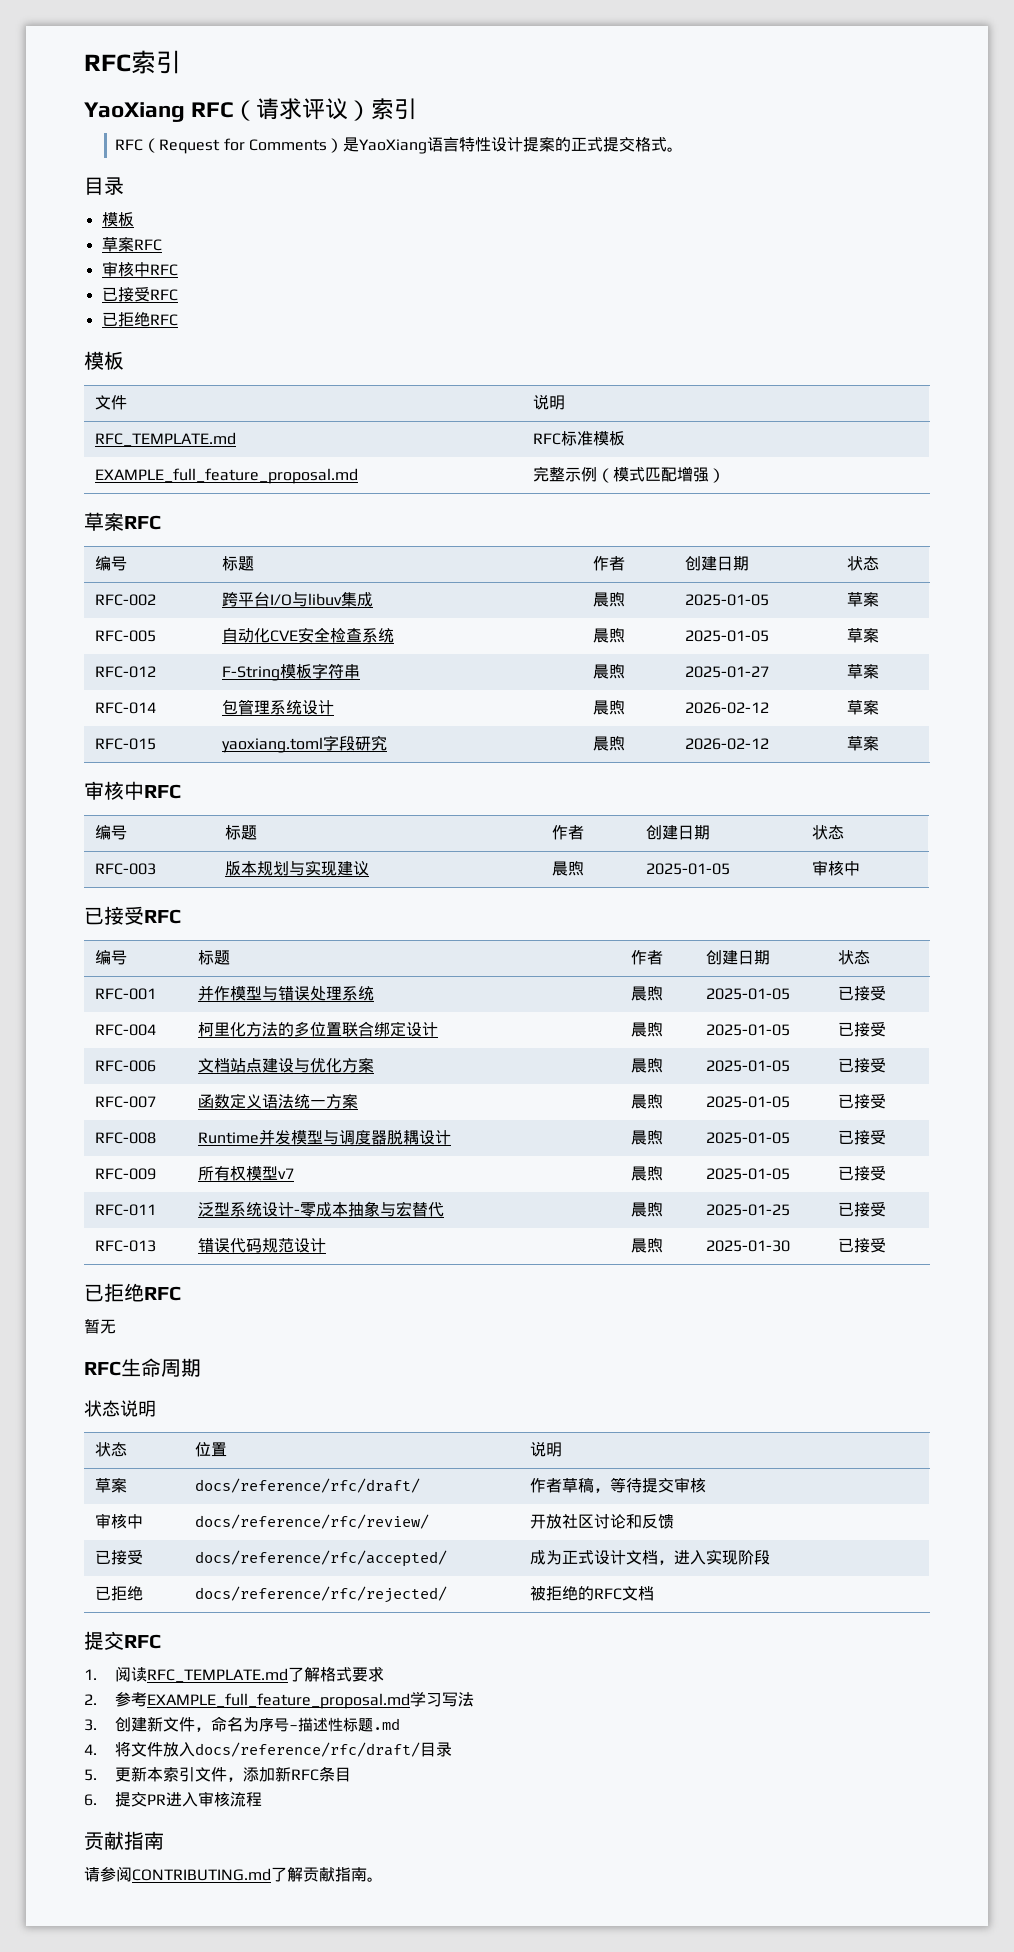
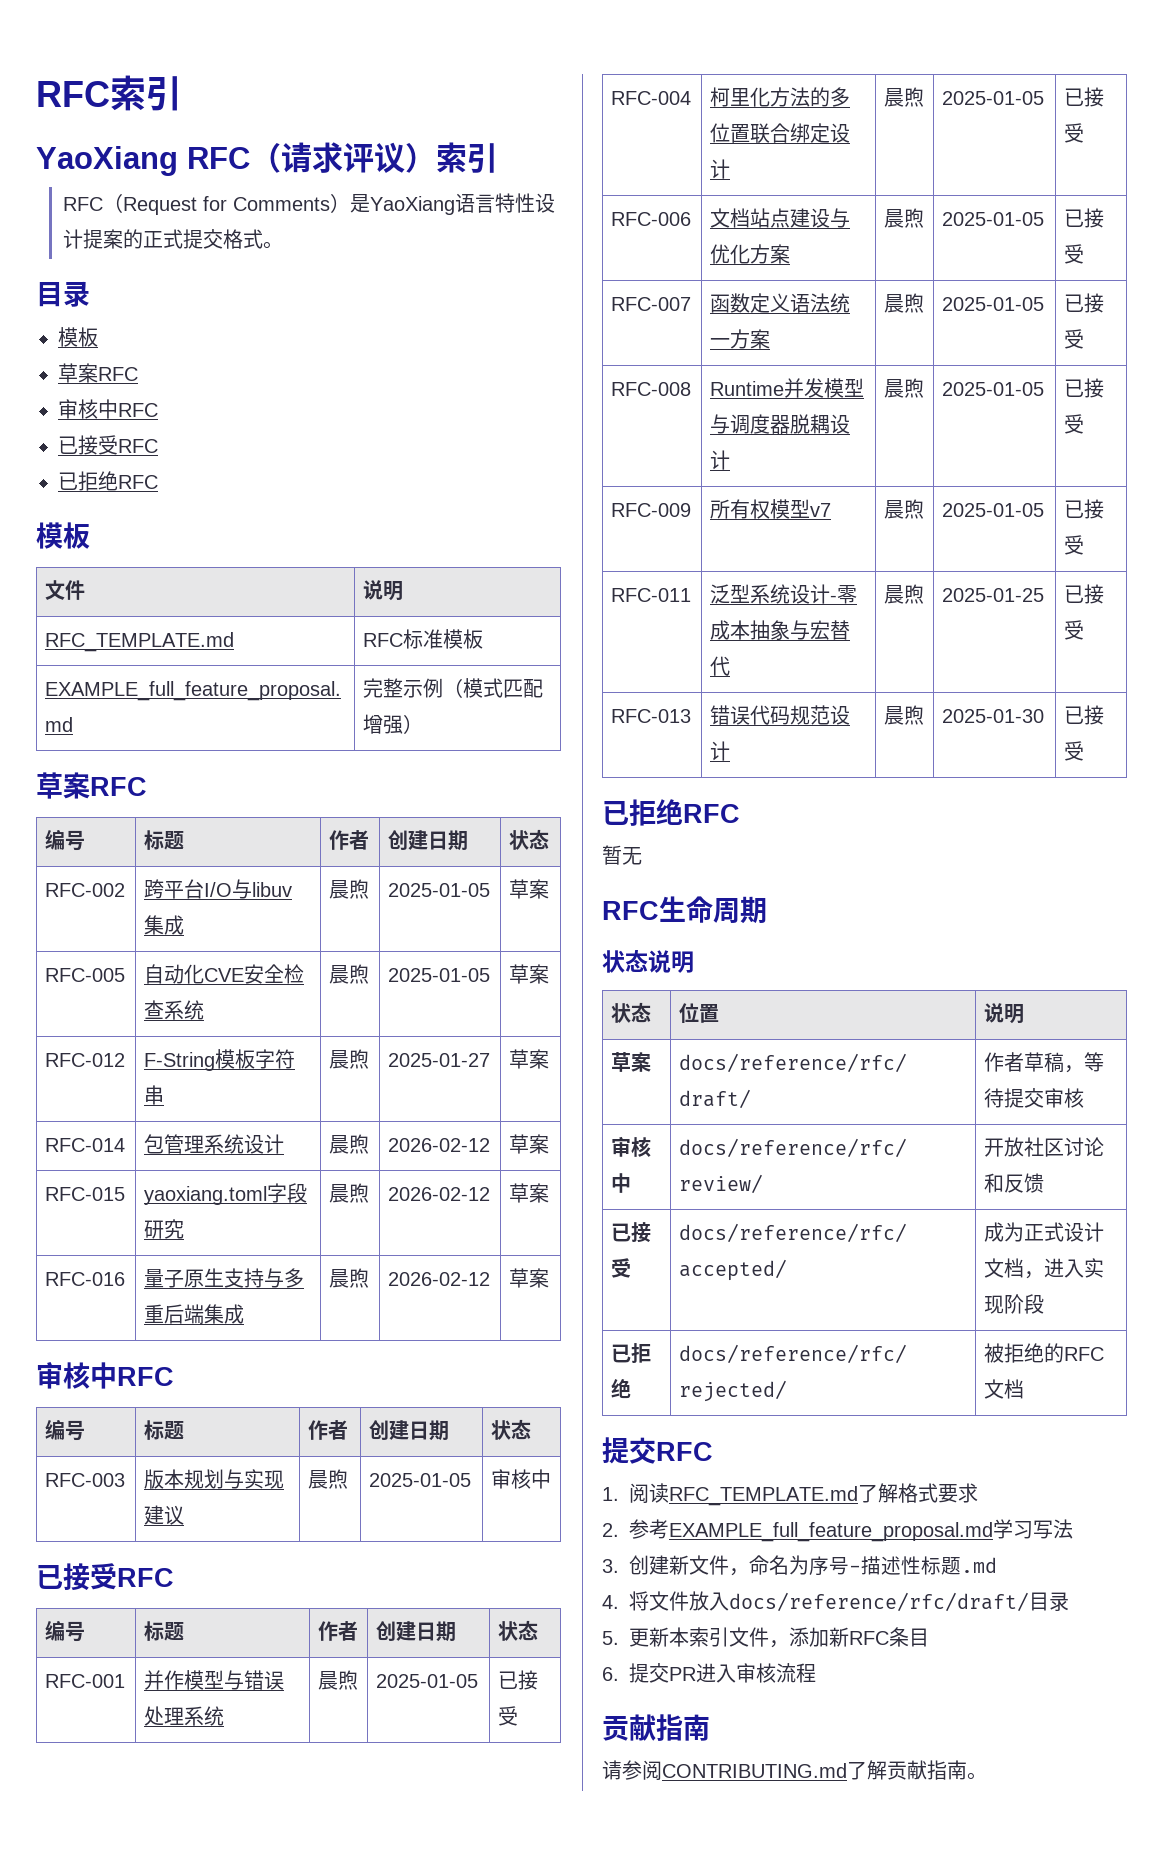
(880, 743) none -> [45,1272,126,1286] [144,1268,305,1288] [144,1304,245,1324] [329,1268,370,1288] [388,1272,491,1286] [509,1268,550,1288] // RFC-016 | 量子原生支持与多重后端集成 | 晨煦 | 2026-02-12 | 草案

